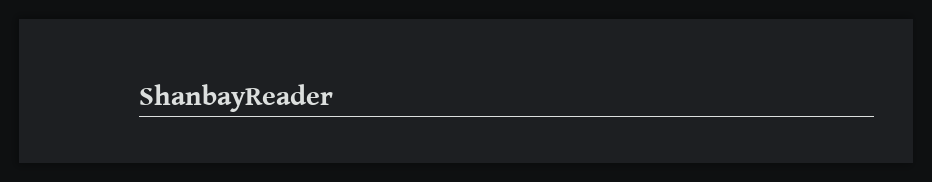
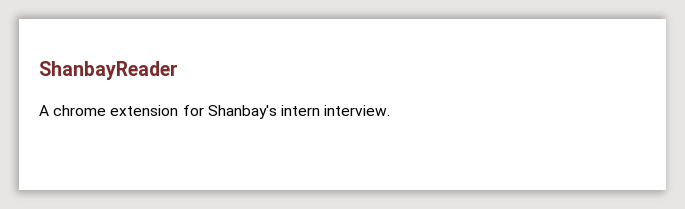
(333, 98) none -> [39,105,391,119] // A chrome extension for Shanbay's intern interview.

